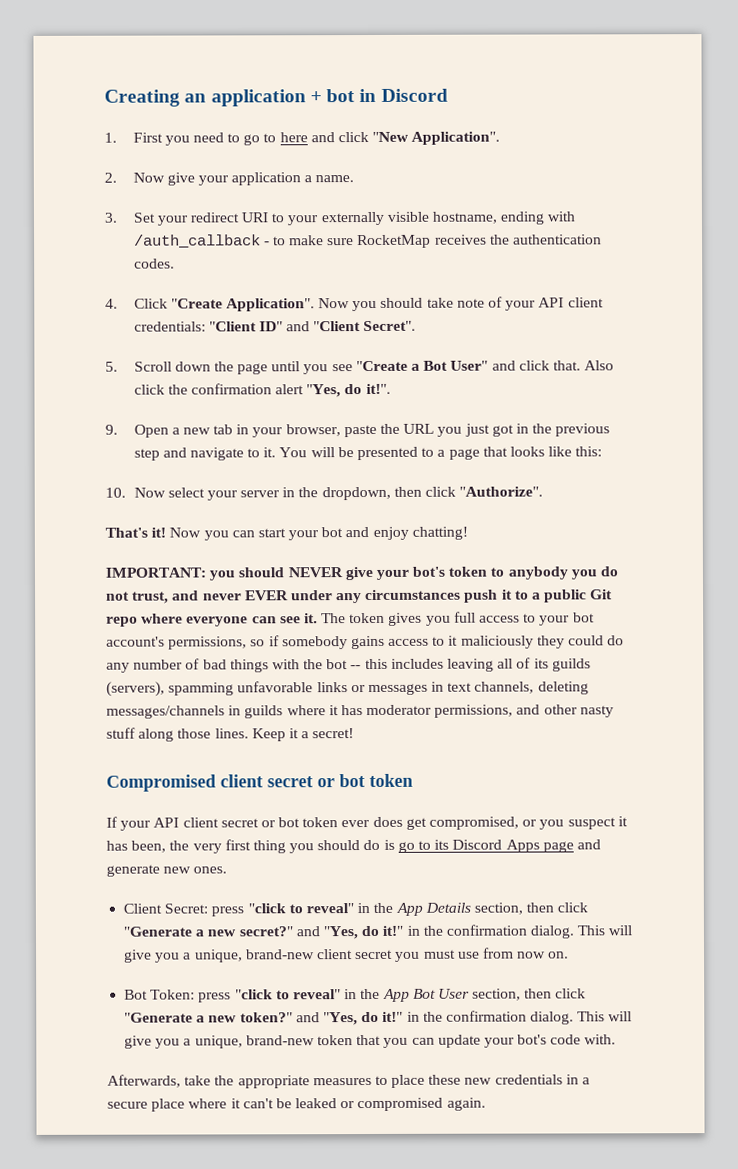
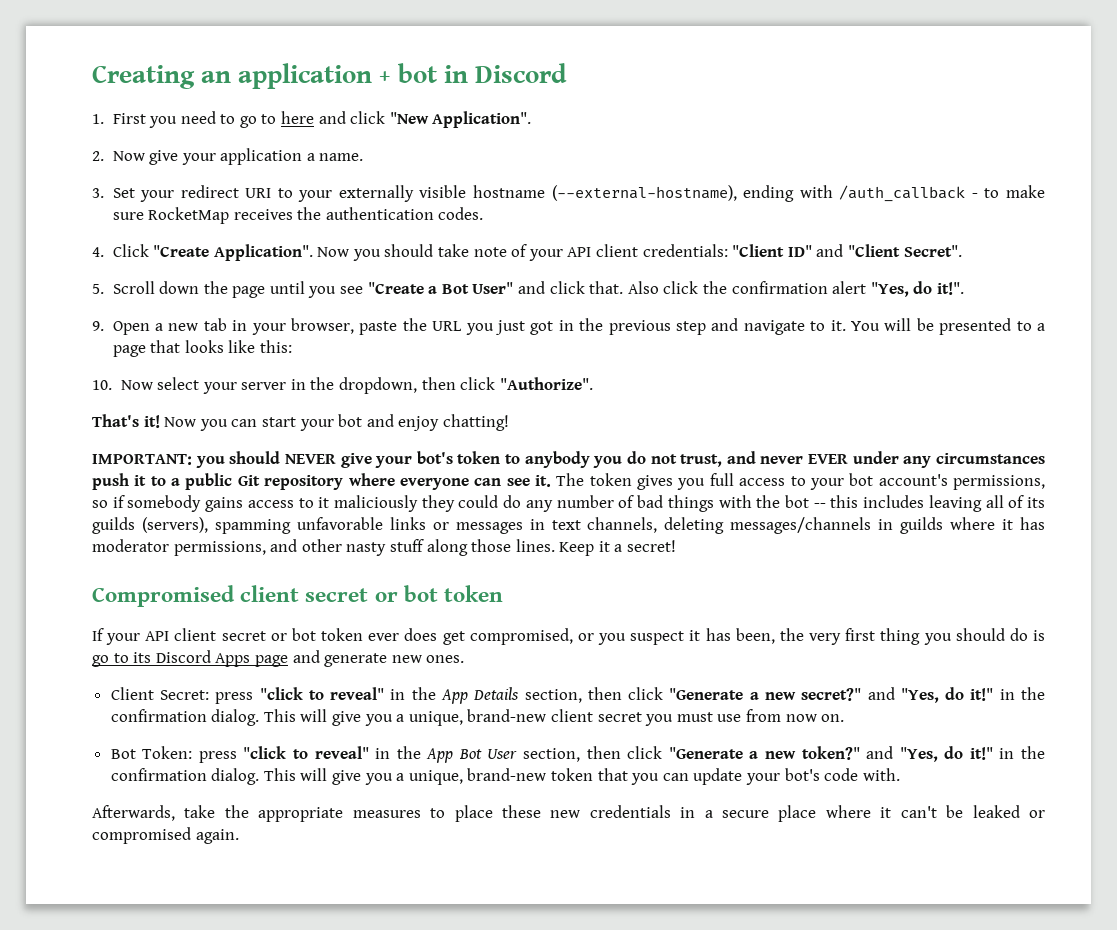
[432,211,498,224] hostname, -> [473,185,737,201] hostname (--external-hostname),
[106,616,138,627] repo -> [264,475,344,490] repository

